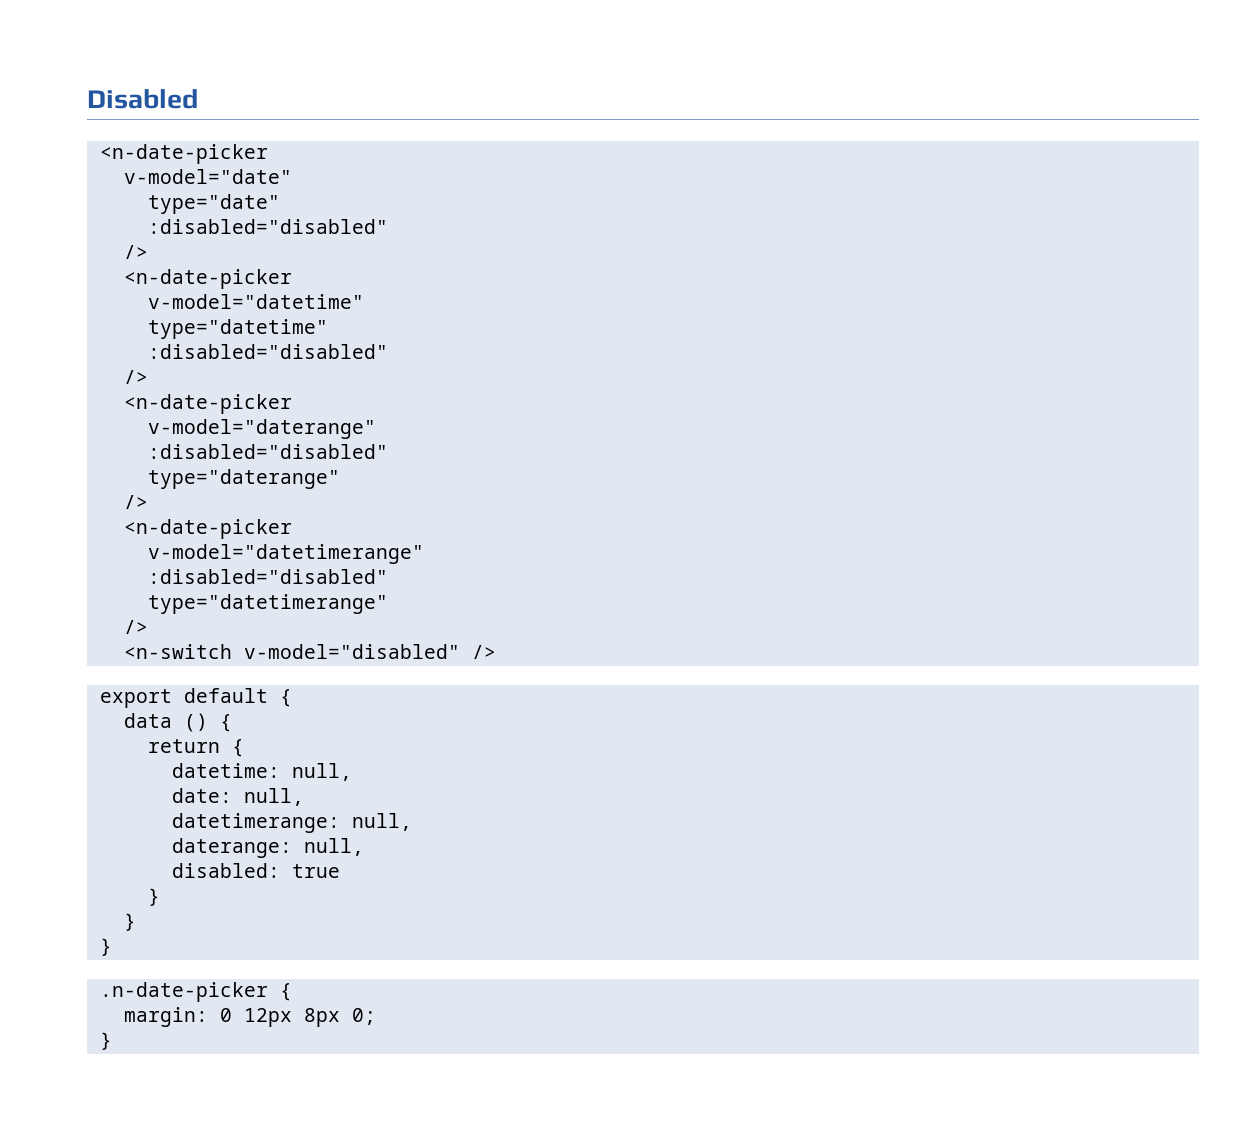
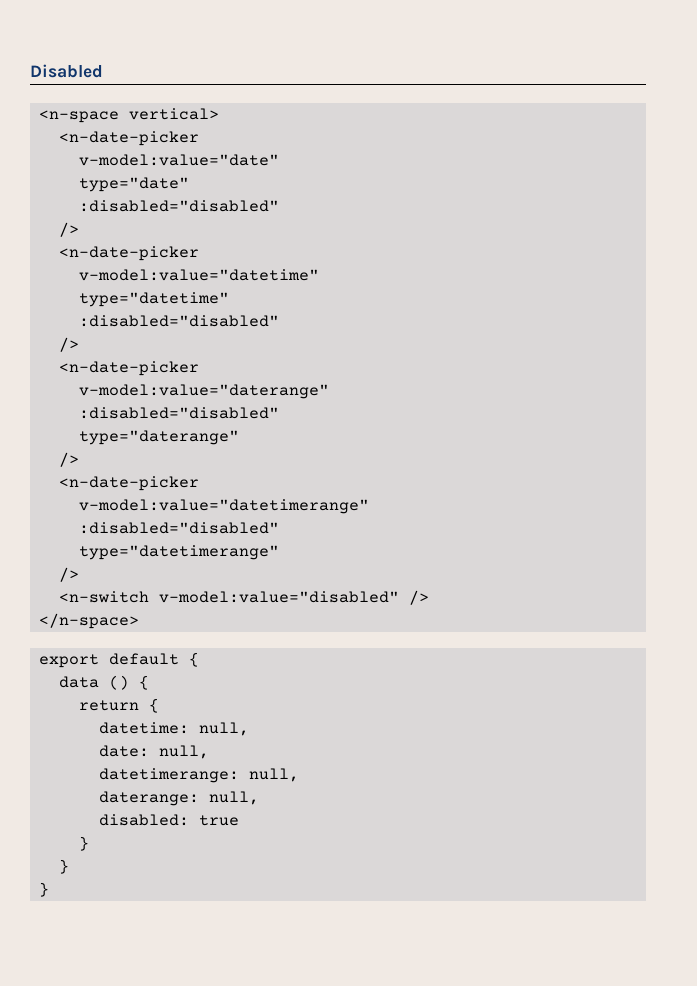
[99,144,268,164] [123,169,292,184] // <n-date-picker // v-model="date" -> [39,108,219,123] [59,131,199,146] [79,154,279,166] // <n-space vertical> // <n-date-picker // v-model:value="date"
[147,294,364,309] v-model="datetime" -> [79,269,319,281] v-model:value="datetime"
[147,419,376,439] v-model="daterange" -> [79,384,329,399] v-model:value="daterange"
[147,544,424,564] v-model="datetimerange" -> [79,499,369,514] v-model:value="datetimerange"
[243,644,496,659] v-model="disabled" /> -> [159,590,429,605] [39,613,139,629] v-model:value="disabled" /> // </n-space>
[99,982,292,1002] [123,1007,376,1027] [99,1032,112,1050] // .n-date-picker { // margin: 0 12px 8px 0; // } -> (49, 889) none

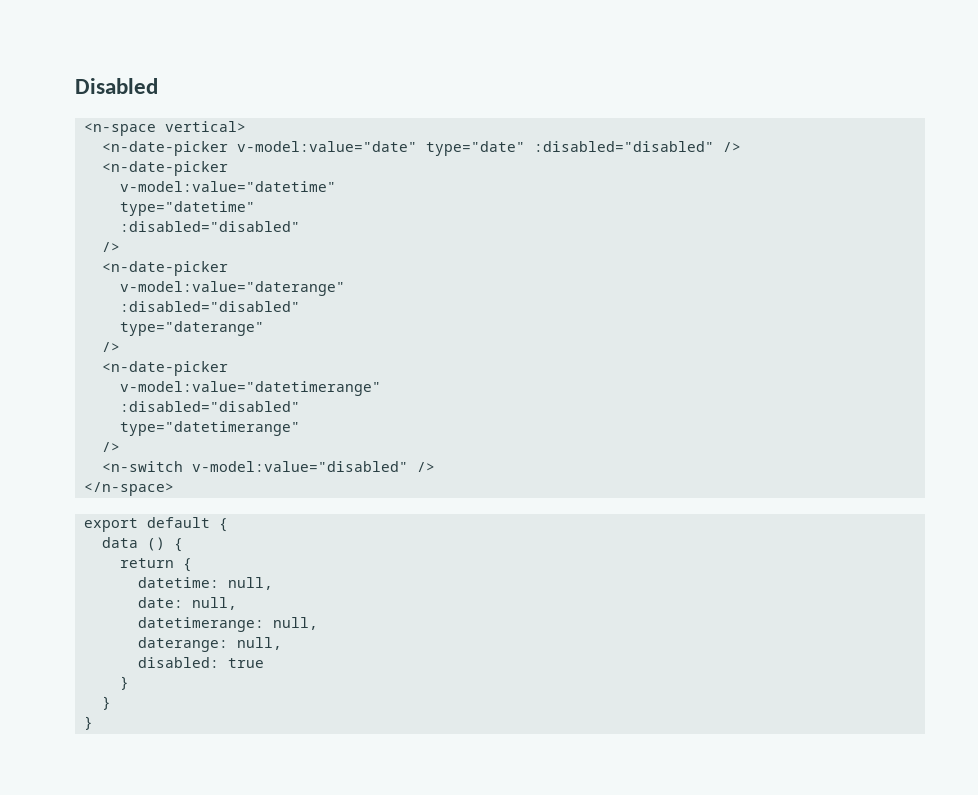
(199, 138) // -> (228, 148) none
(279, 160) // -> (417, 146) none
[79,200,279,212] // :disabled="disabled" // -> [534,141,714,152] :disabled="disabled"

